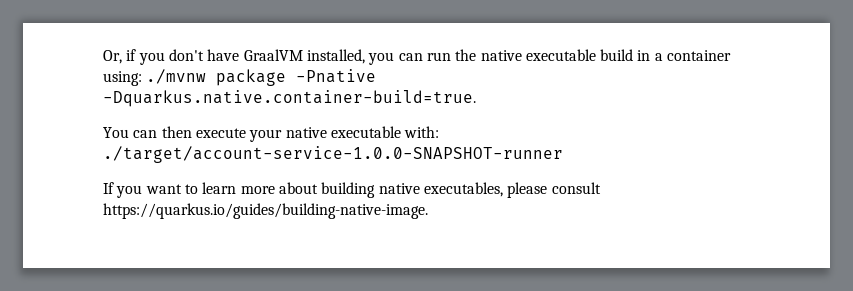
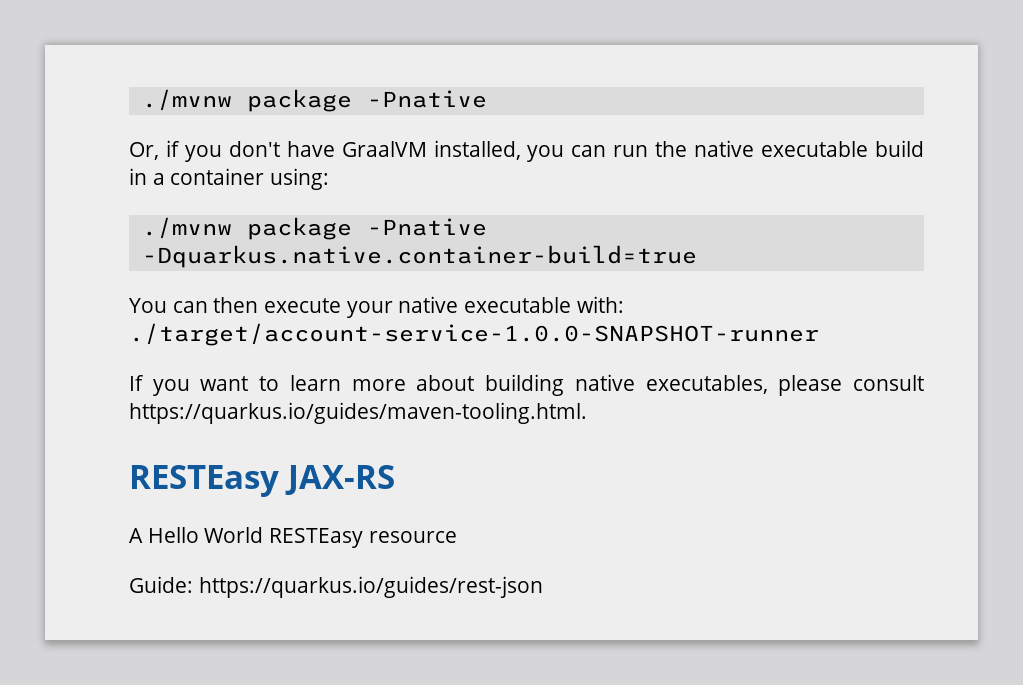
(103, 57) none -> [141,89,487,112] ./mvnw package -Pnative //
[146,69,377,86] [103,90,476,107] ./mvnw package -Pnative -Dquarkus.native.container-build=true. -> [141,217,487,240] [141,245,697,268] // ./mvnw package -Pnative -Dquarkus.native.container-build=true
[103,203,428,219] https://quarkus.io/guides/building-native-image. -> [129,402,587,424] [129,465,395,497] [129,527,457,548] [129,576,543,598] https://quarkus.io/guides/maven-tooling.html. // RESTEasy JAX-RS // A Hello World RESTEasy resource // Guide: https://quarkus.io/guides/rest-json

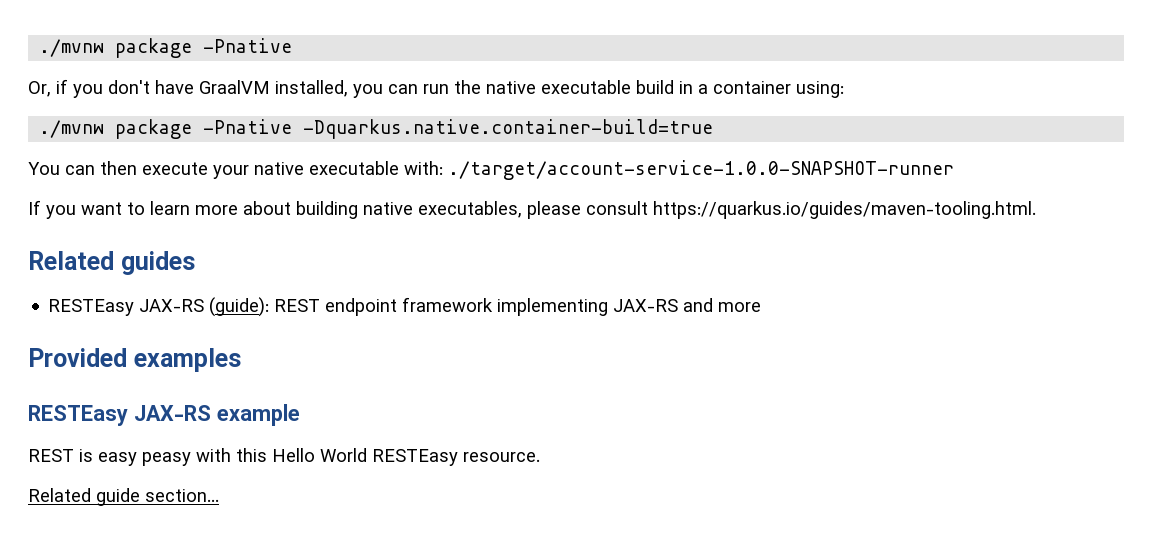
[129,465,395,497] [129,527,457,548] [129,576,543,598] // RESTEasy JAX-RS // A Hello World RESTEasy resource // Guide: https://quarkus.io/guides/rest-json -> [28,251,195,275] [48,297,762,317] [28,348,241,372] [28,404,300,426] [28,448,540,466] [28,488,219,506] // Related guides // RESTEasy JAX-RS (guide): REST endpoint framework implementing JAX-RS and more // Provided examples // RESTEasy JAX-RS example // REST is easy peasy with this Hello World RESTEasy resource. // Related guide section...

